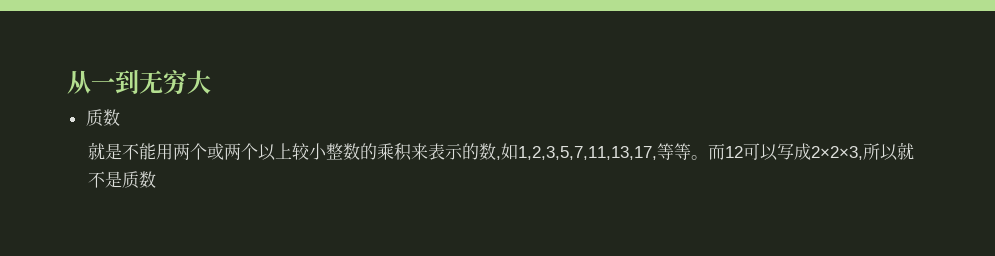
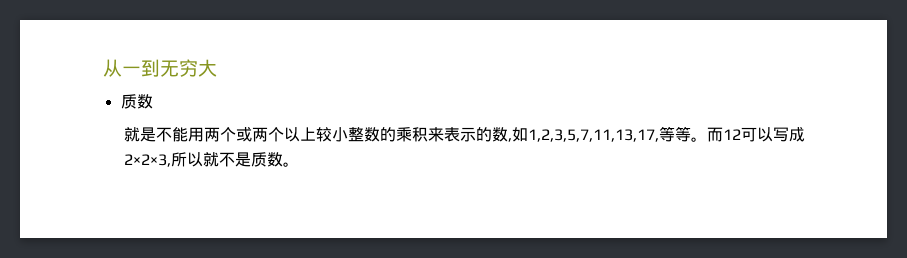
(157, 179) none -> [282,162,299,167] 。

